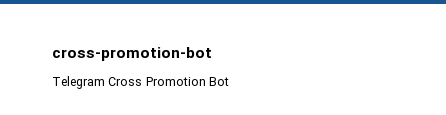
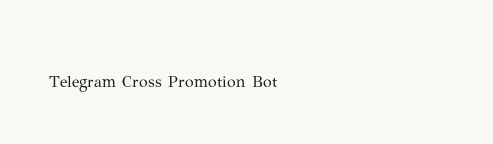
[52,47,212,61] cross-promotion-bot // -> (49, 84) none

